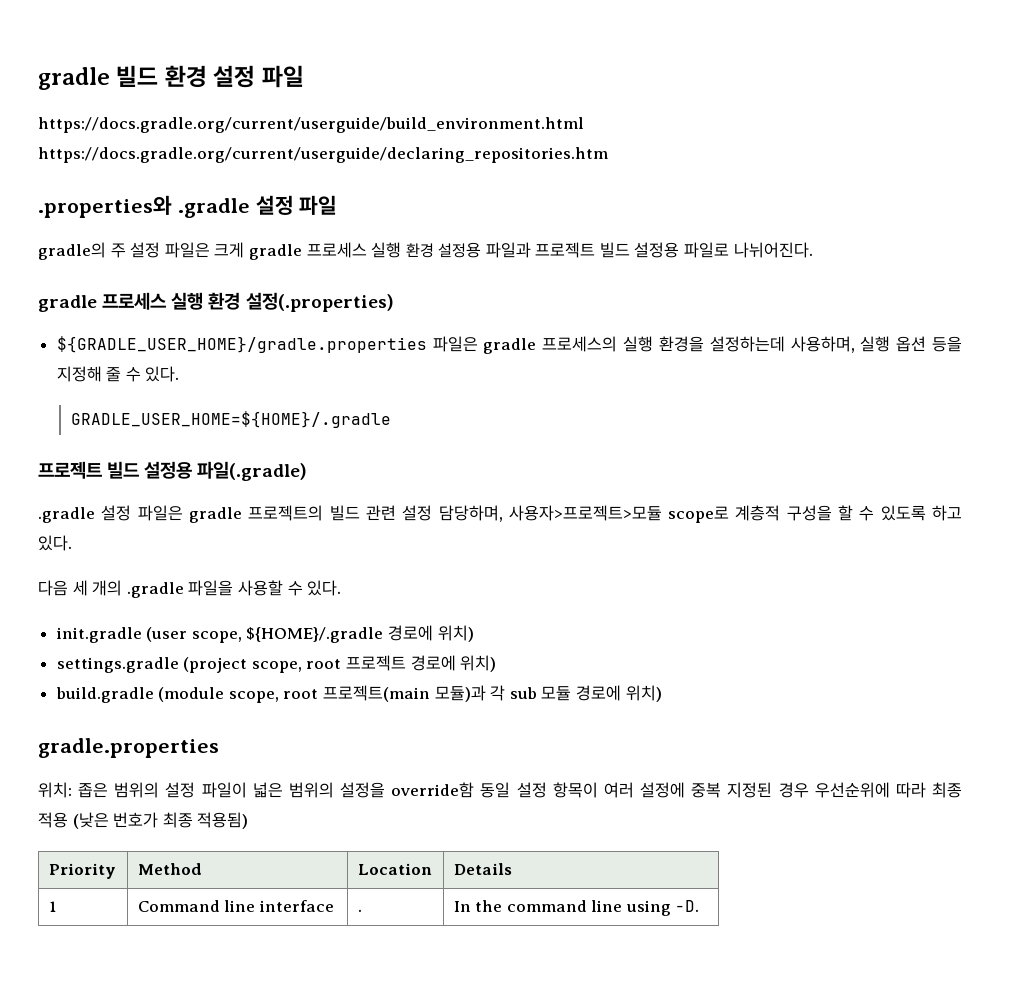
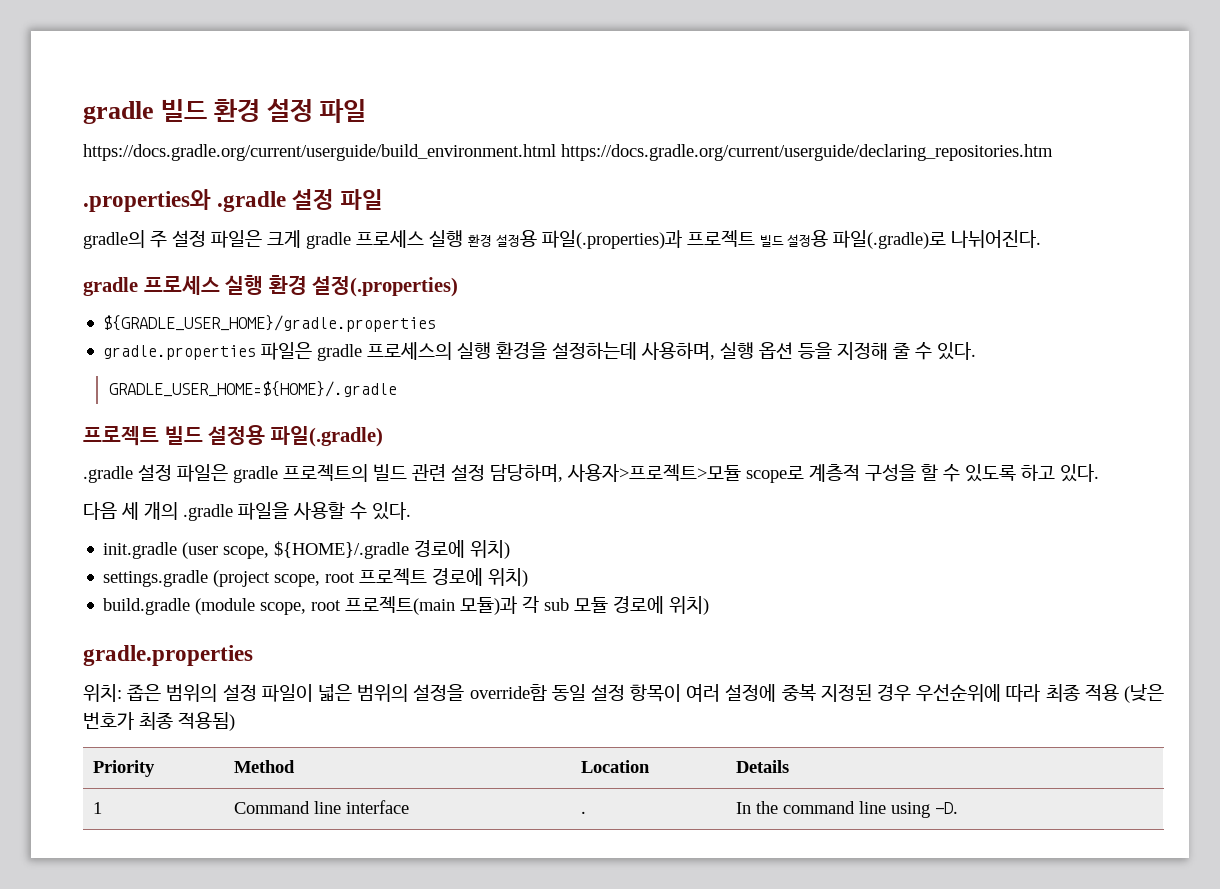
[485,242,729,258] 파일과 프로젝트 빌드 설정용 파일로 -> [541,230,947,249] 파일(.properties)과 프로젝트 빌드 설정용 파일(.gradle)로
(427, 344) none -> [103,345,257,360] // gradle.properties

